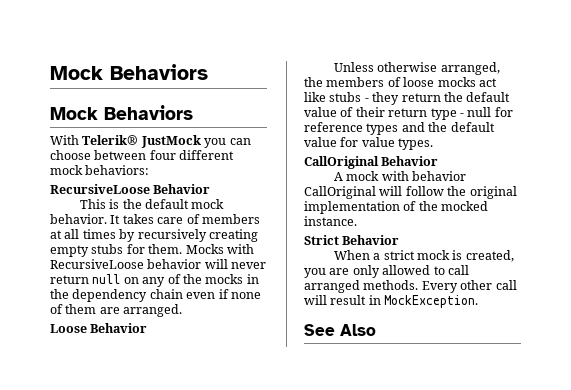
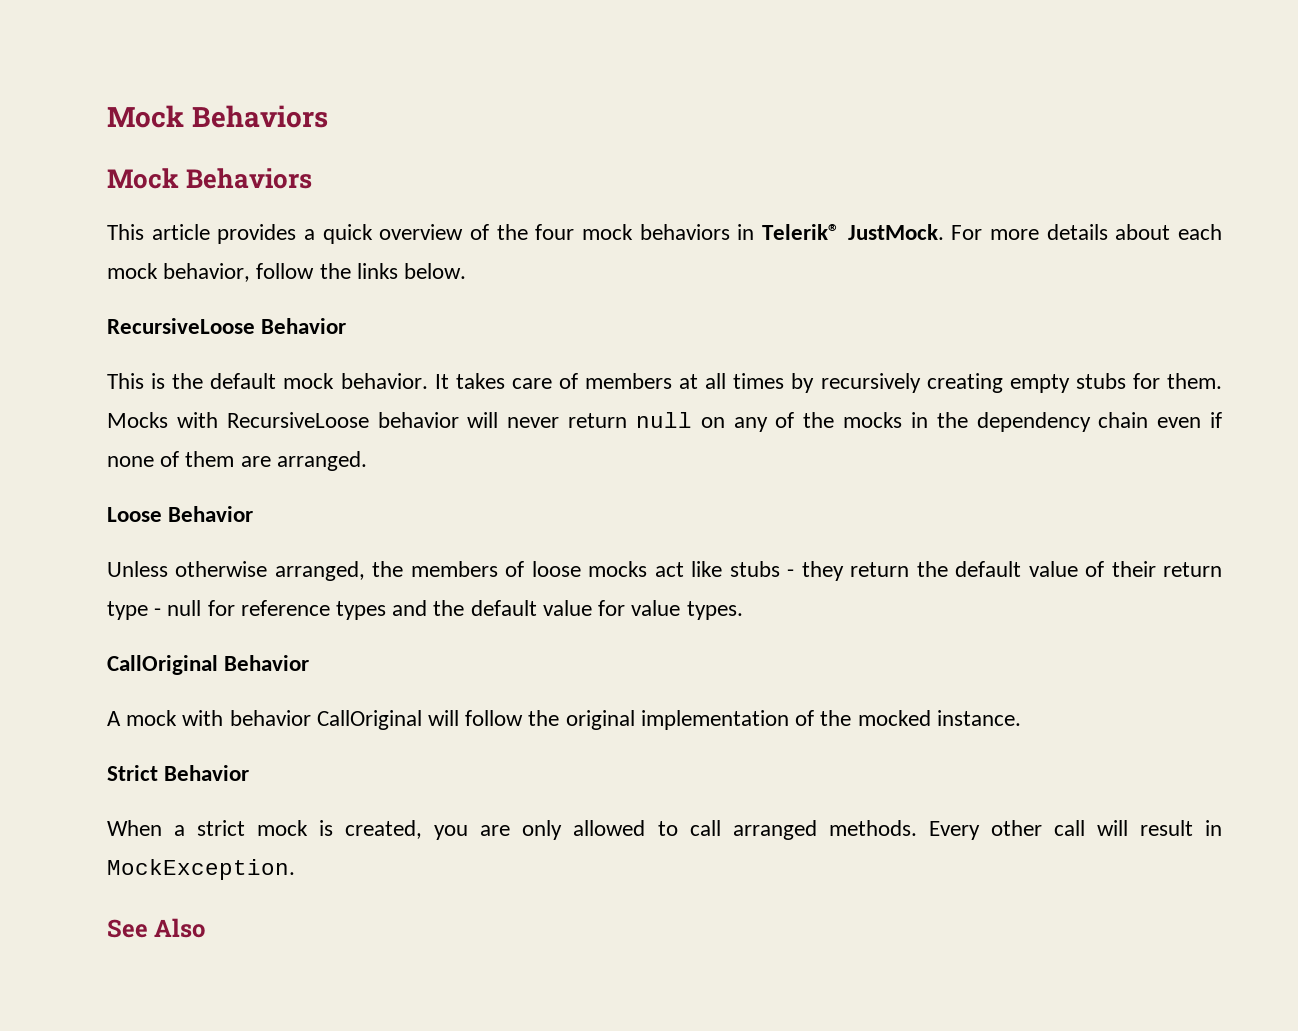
[50,135,251,148] [50,150,235,160] [50,165,150,175] With Telerik® JustMock you can choose between four different mock behaviors: -> [107,224,1222,244] [107,263,467,282] This article provides a quick overview of the four mock behaviors in Telerik® JustMock. For more details about each mock behavior, follow the links below.

